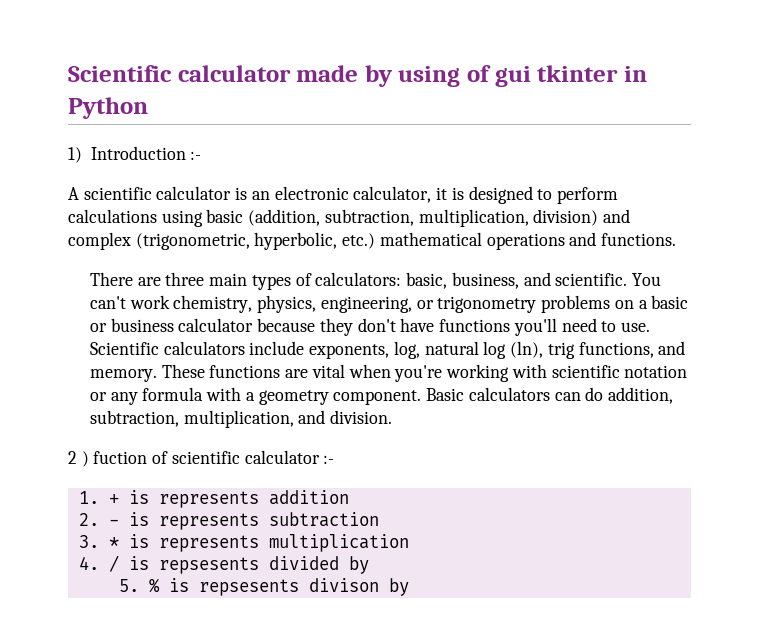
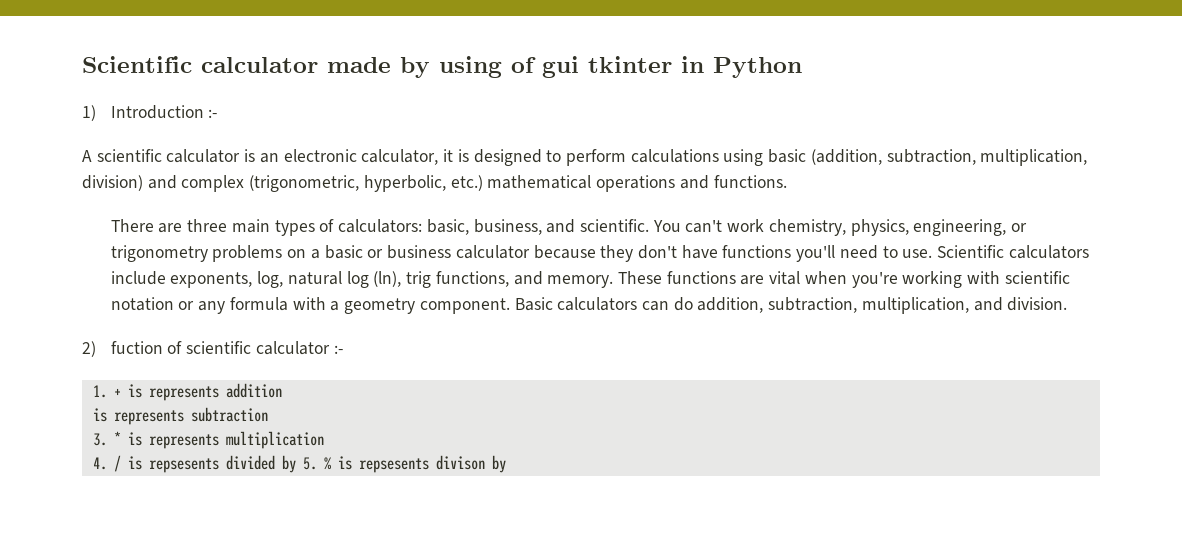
[68,451,89,467] 2 ) -> [82,341,96,357] 2)
[78,513,119,526] 2. - -> (282, 390) none
(369, 565) // -> (296, 464) none

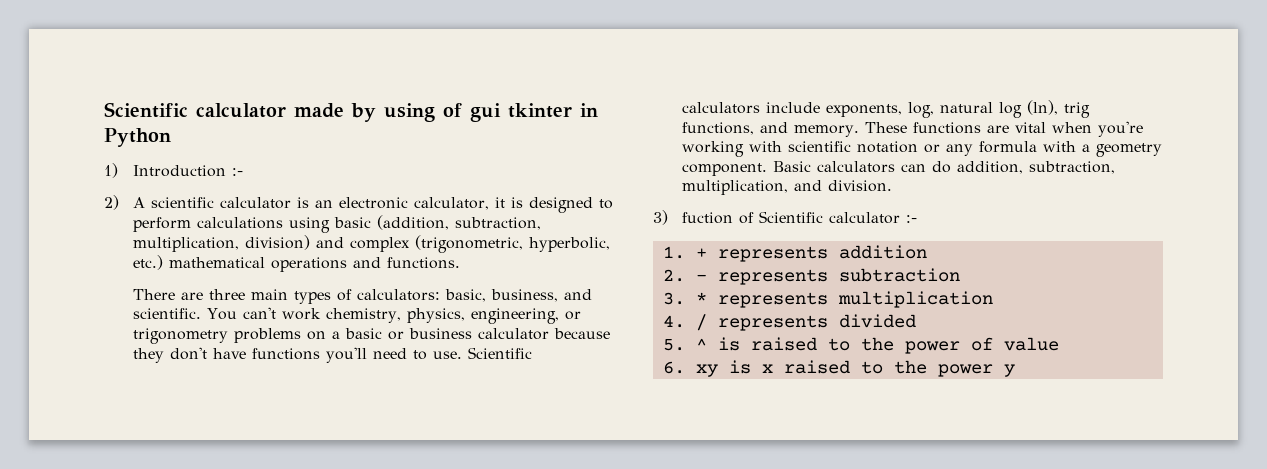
(218, 113) none -> [104,195,119,210] 2)
[82,341,96,357] 2) -> [653,210,668,225] 3)
[186,341,252,354] scientific -> [758,211,823,223] Scientific
[127,384,142,398] is -> (707, 253) none
[92,408,107,422] is -> [662,269,707,282] 2. -
[127,432,142,446] is -> (707, 298) none
[127,455,506,473] is repsesents divided by 5. % is repsesents divison by -> [717,314,916,331] [662,337,1059,354] [662,360,1015,377] represents divided // 5. ^ is raised to the power of value // 6. xy is x raised to the power y

